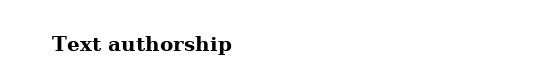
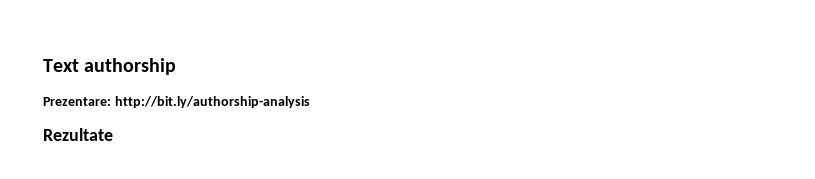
(232, 45) none -> [43,96,310,108] [43,128,113,141] // Prezentare: http://bit.ly/authorship-analysis // Rezultate

